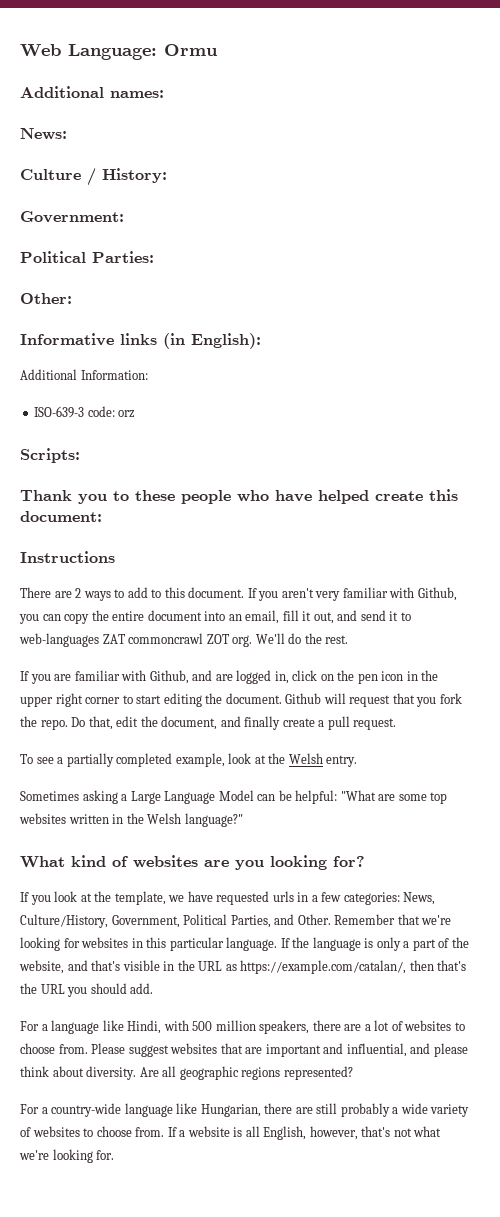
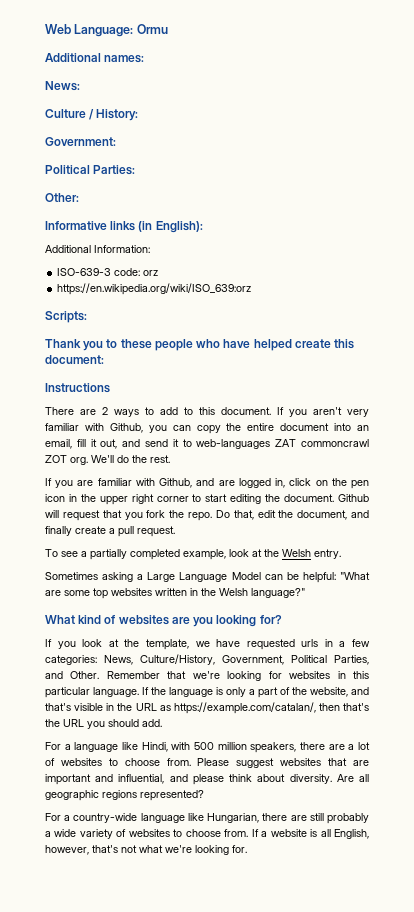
(136, 414) none -> [57,283,252,295] // https://en.wikipedia.org/wiki/ISO_639:orz

